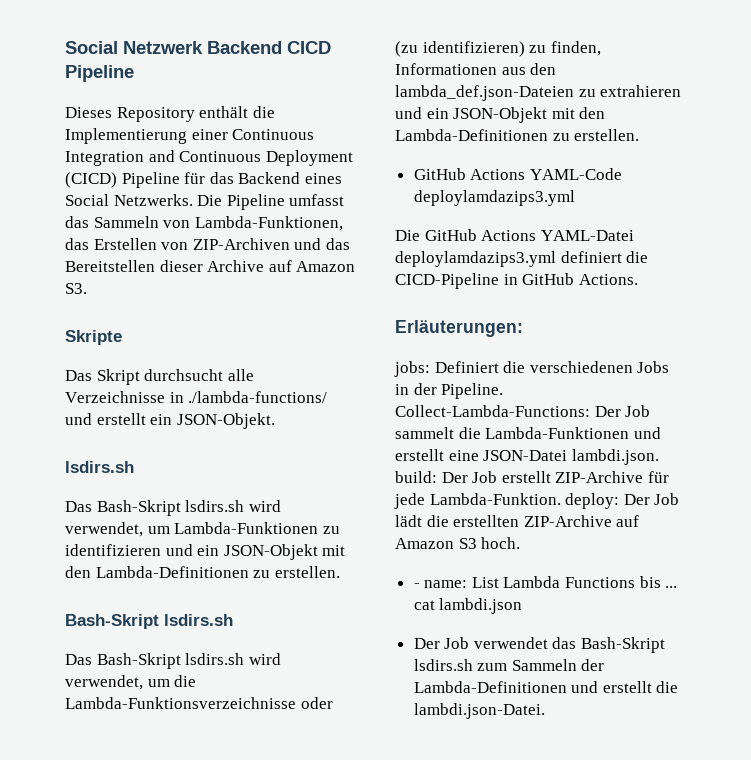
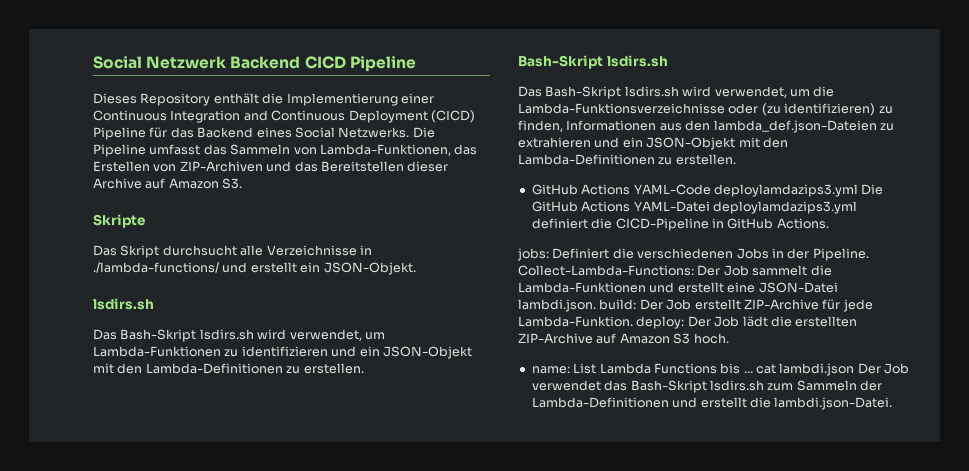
(575, 198) // -> (858, 190) none
[395,320,523,337] // Erläuterungen: -> (829, 223) none
[413,583,420,588] - -> (729, 338) none
(523, 606) // -> (855, 369) none

